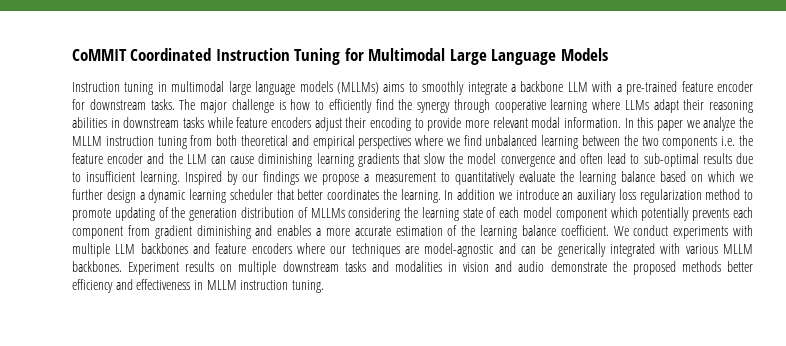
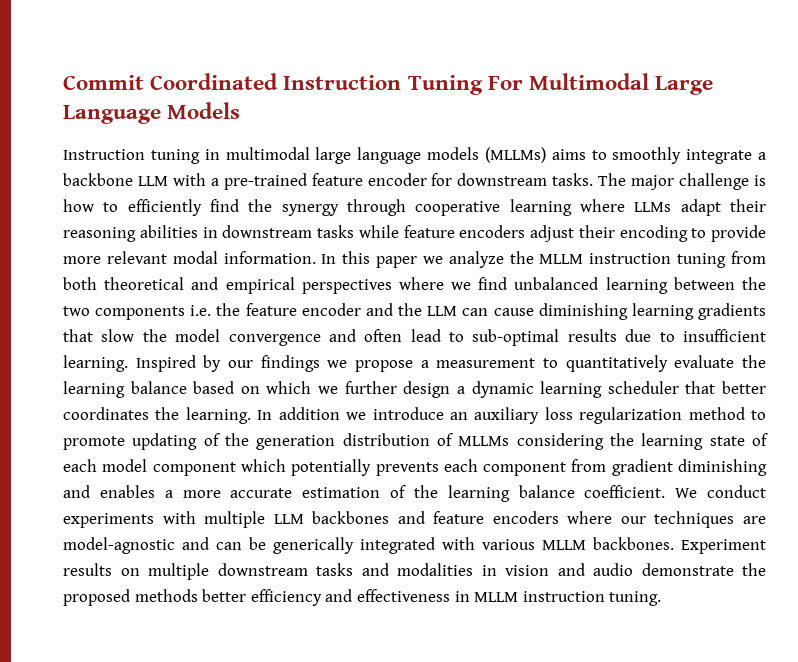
[72,49,127,61] CoMMIT -> [63,75,144,90] Commit
[344,48,364,61] for -> [487,76,523,90] For

